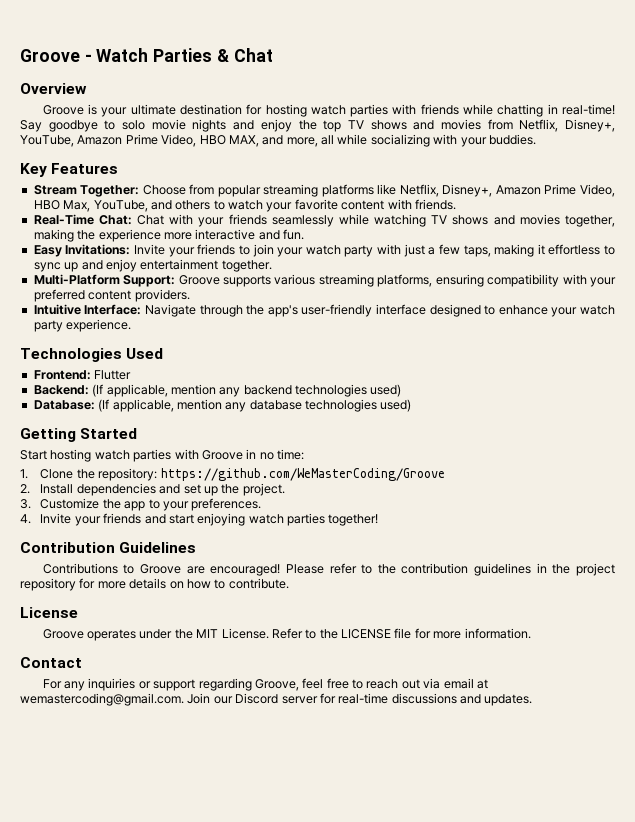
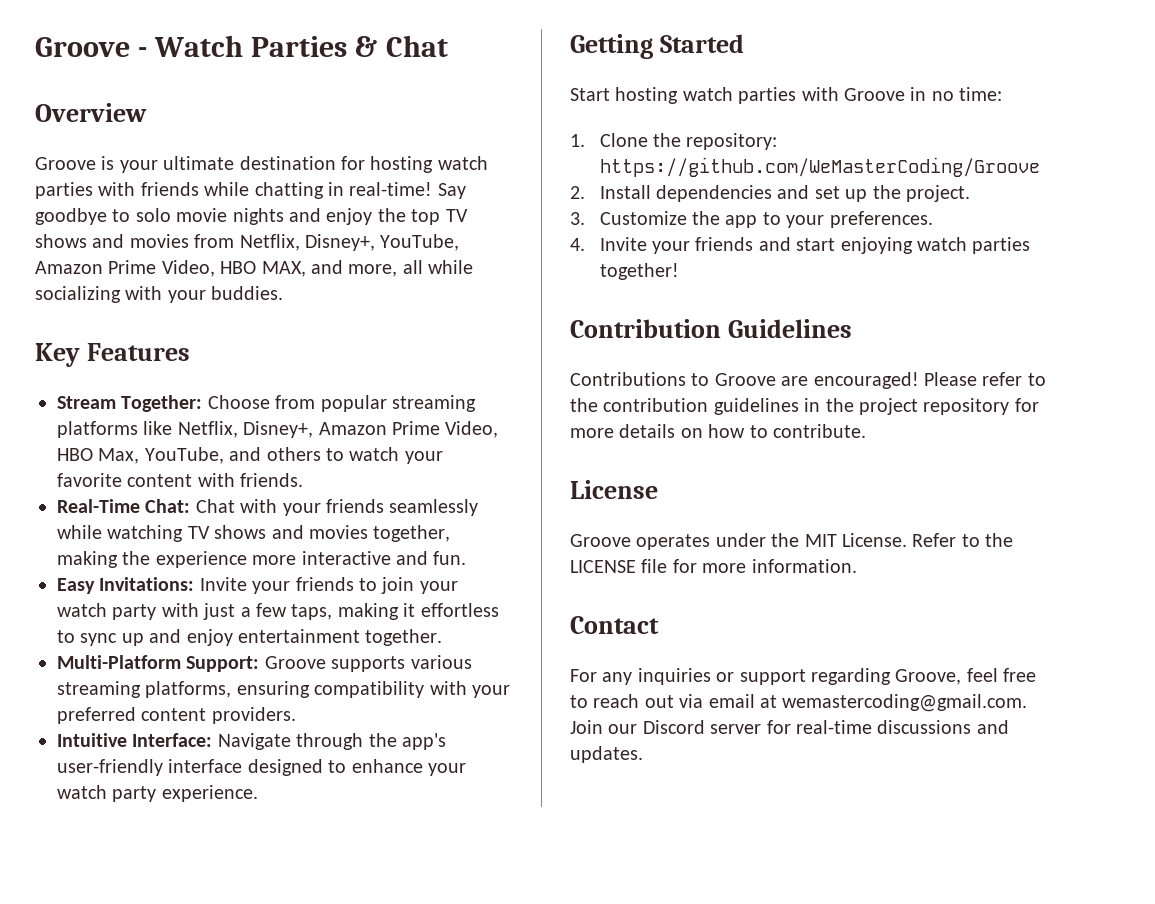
[20,348,164,362] [33,370,132,380] [33,384,402,397] [33,399,412,412] // Technologies Used // Frontend: Flutter // Backend: (If applicable, mention any backend technologies used) // Database: (If applicable, mention any database technologies used) -> (258, 793) none

